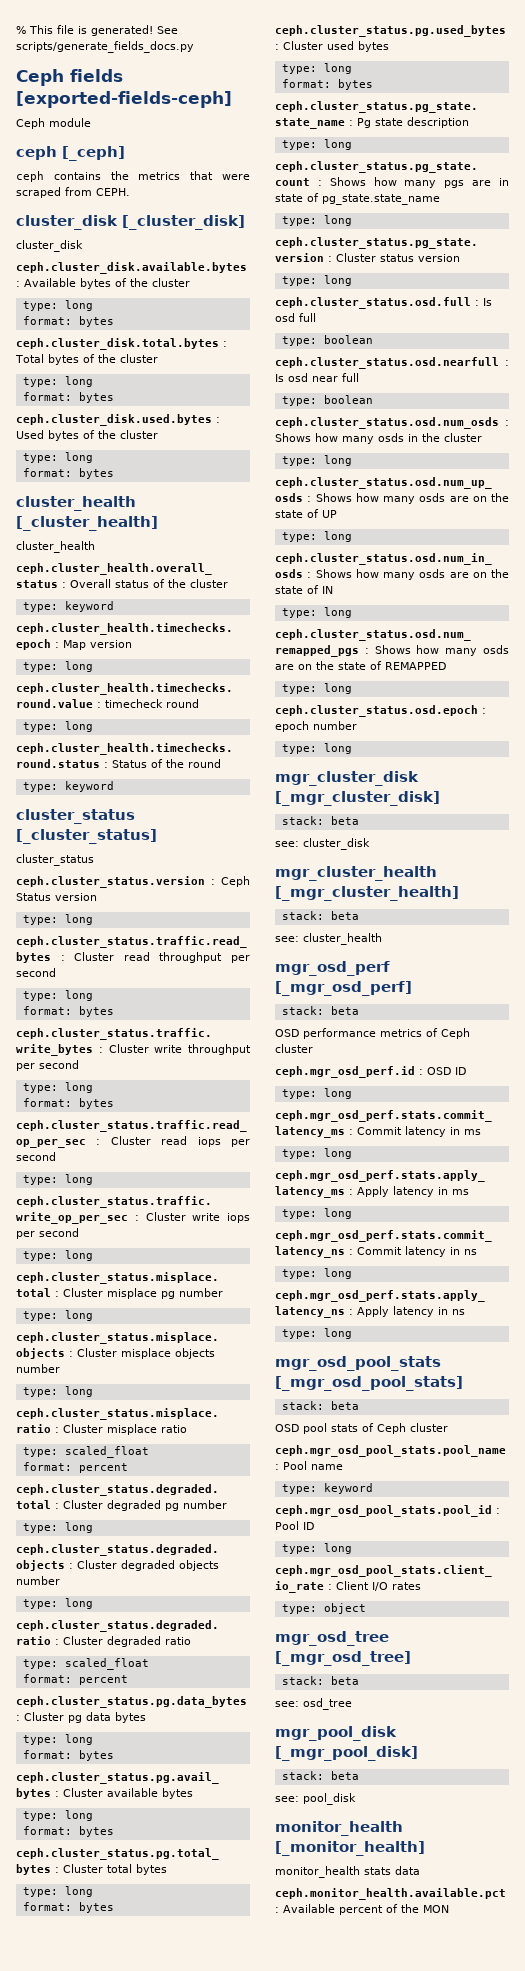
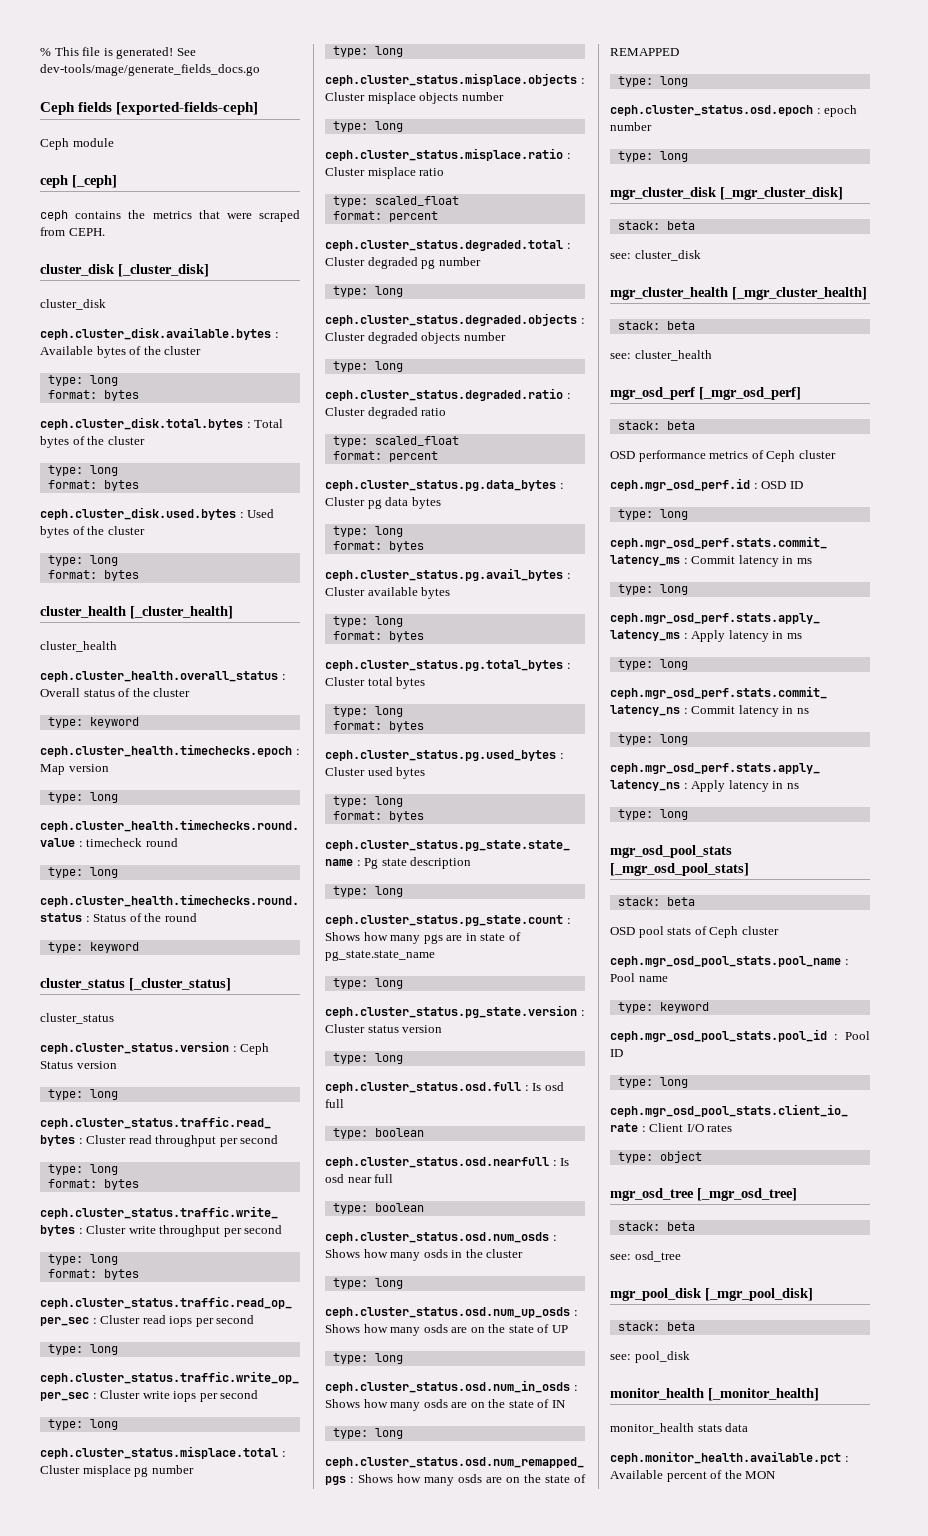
[16,41,194,53] scripts/generate_fields_docs.py -> [40,64,260,76] dev-tools/mage/generate_fields_docs.go

